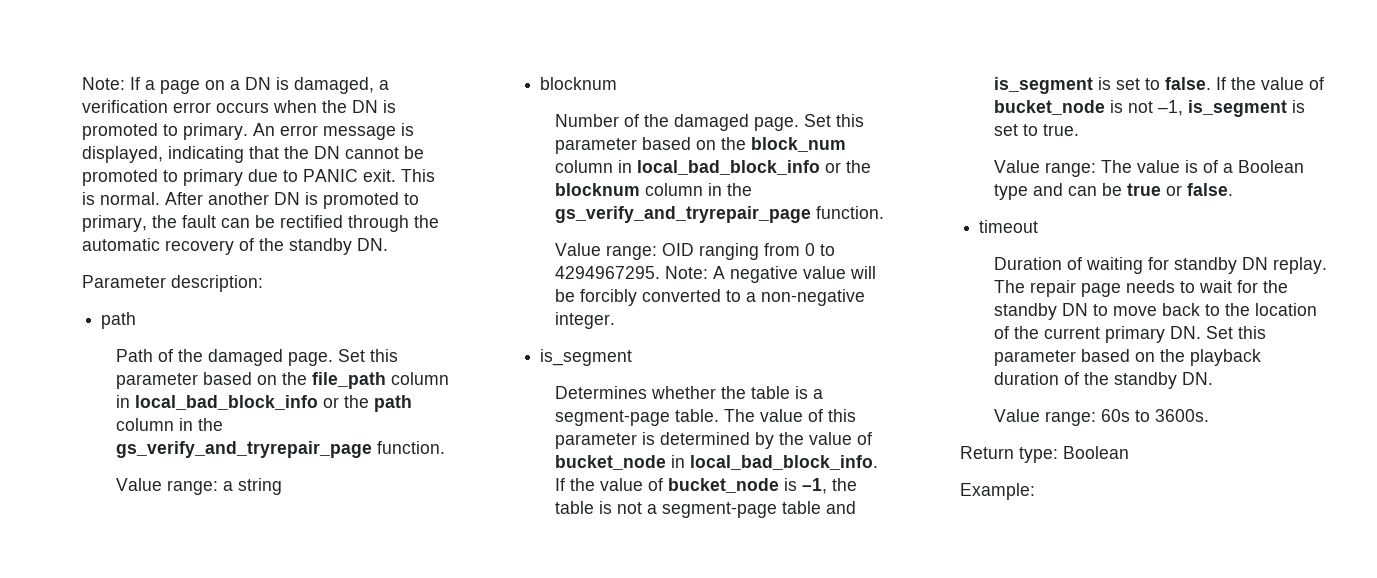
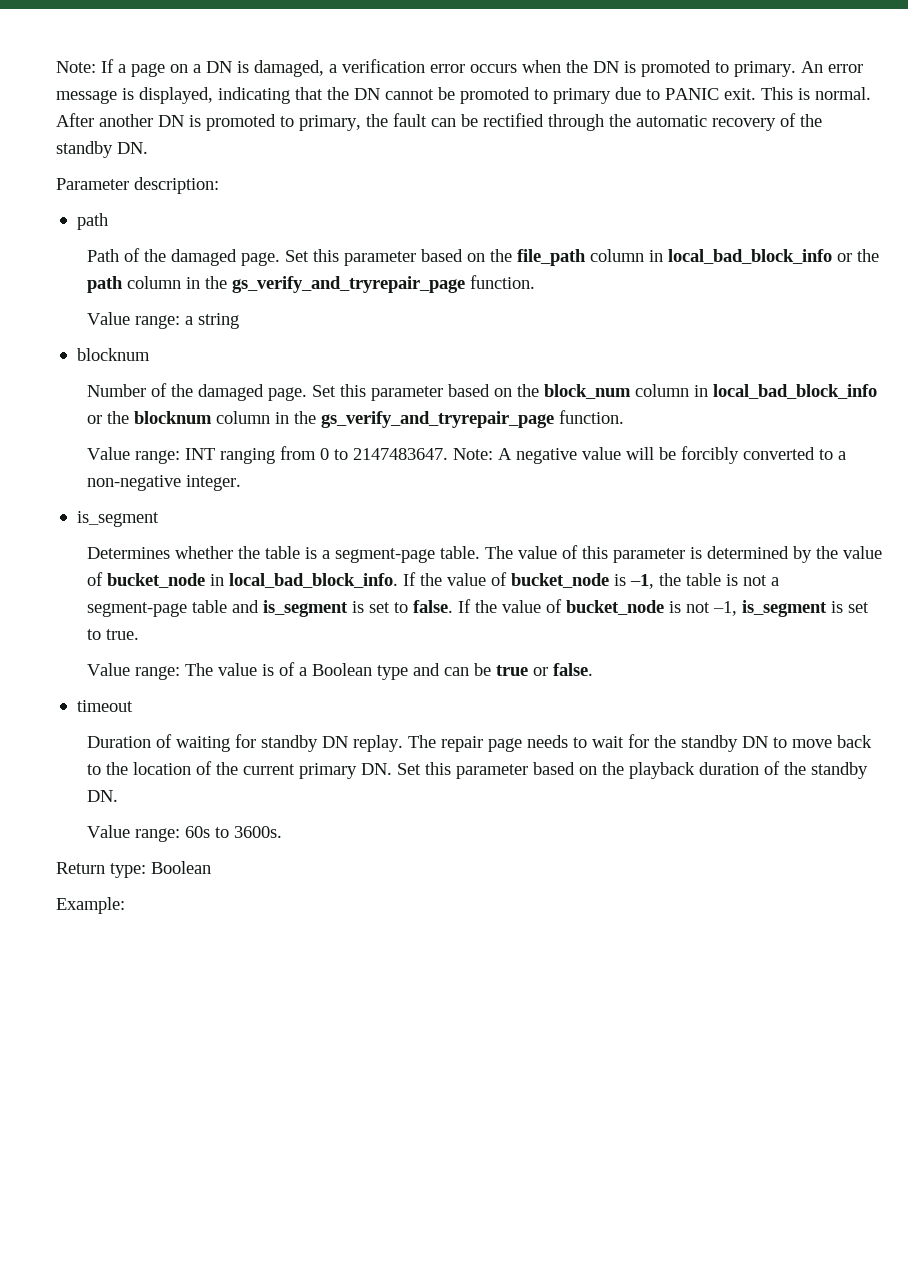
[662,243,695,256] OID -> [184,448,215,460] INT
[555,266,661,279] 4294967295. -> [352,448,448,460] 2147483647.

